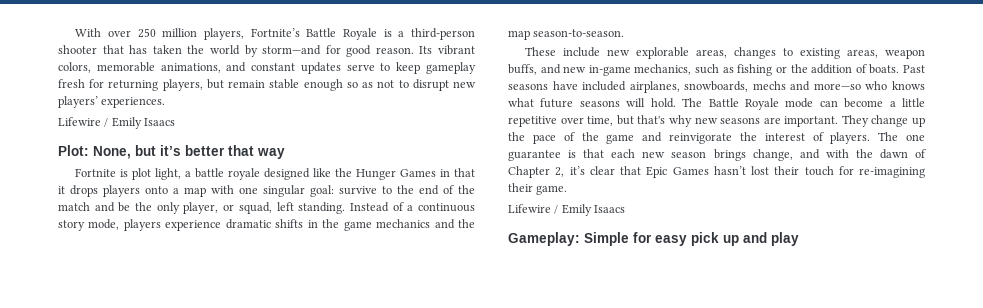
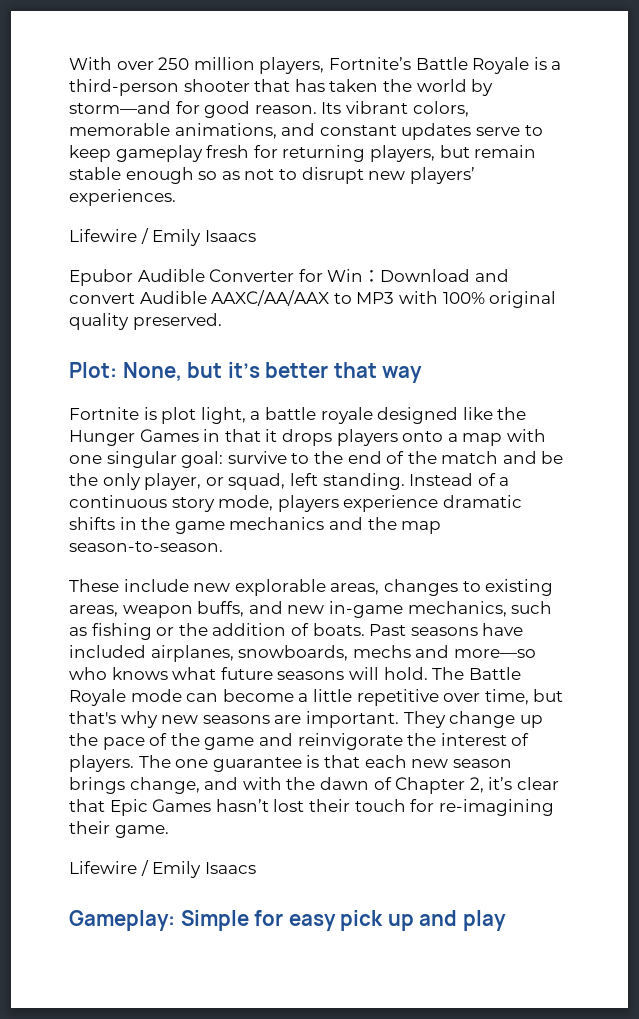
(176, 122) none -> [69,269,509,286] [69,290,557,308] [69,313,222,330] // Epubor Audible Converter for Win：Download and convert Audible AAXC/AA/AAX to MP3 with 100% original quality preserved.

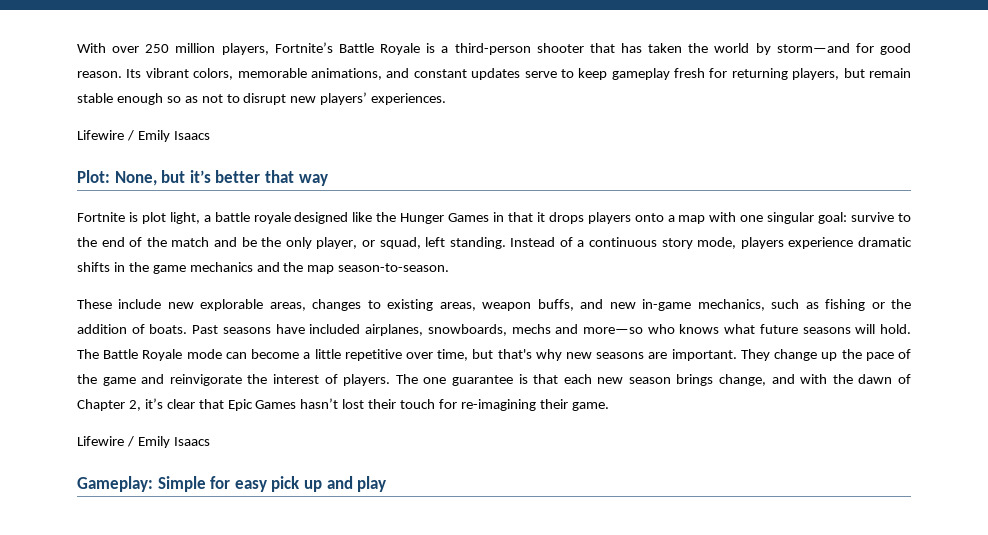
[69,269,509,286] [69,290,557,308] [69,313,222,330] // Epubor Audible Converter for Win：Download and convert Audible AAXC/AA/AAX to MP3 with 100% original quality preserved. -> (210, 135) none

